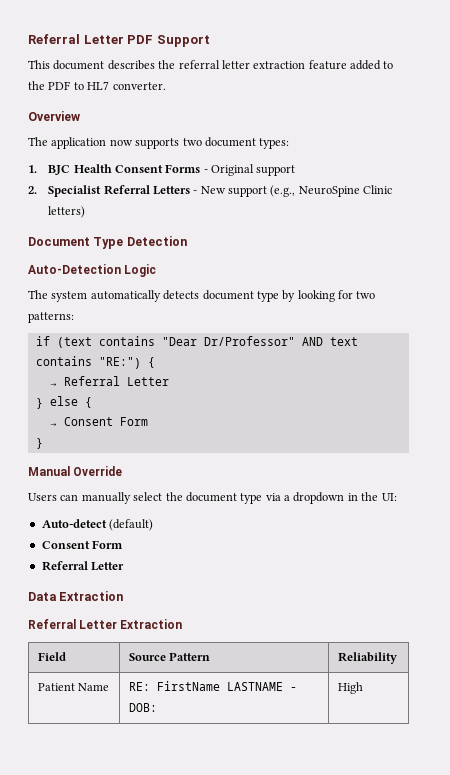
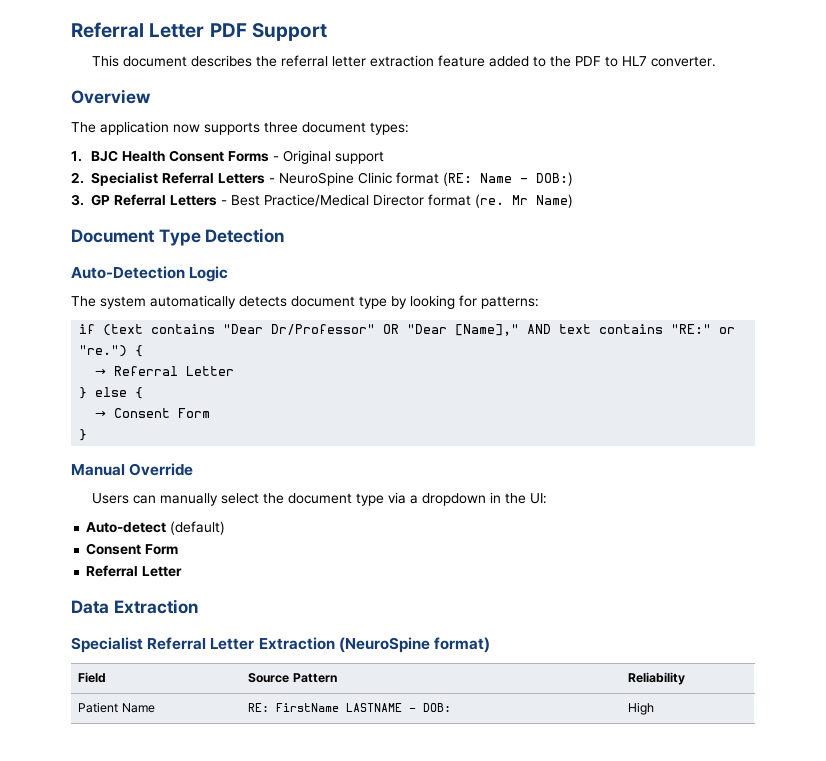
[182,138,202,146] two -> [264,122,298,133] three
[200,185,393,197] [48,206,86,218] New support (e.g., NeuroSpine Clinic letters) -> [279,172,574,186] [71,194,574,208] NeuroSpine Clinic format (RE: Name - DOB:) // 3. GP Referral Letters - Best Practice/Medical Director format (re. Mr Name)
[356,291,376,299] two -> (477, 301) none
[301,337,358,346] [35,356,141,369] AND text contains "RE:") -> [383,324,736,336] [79,345,128,357] OR "Dear [Name]," AND text contains "RE:" or "re.")
(124, 596) none -> [71,637,143,653] Specialist
(183, 624) none -> [338,637,490,653] (NeuroSpine format)

